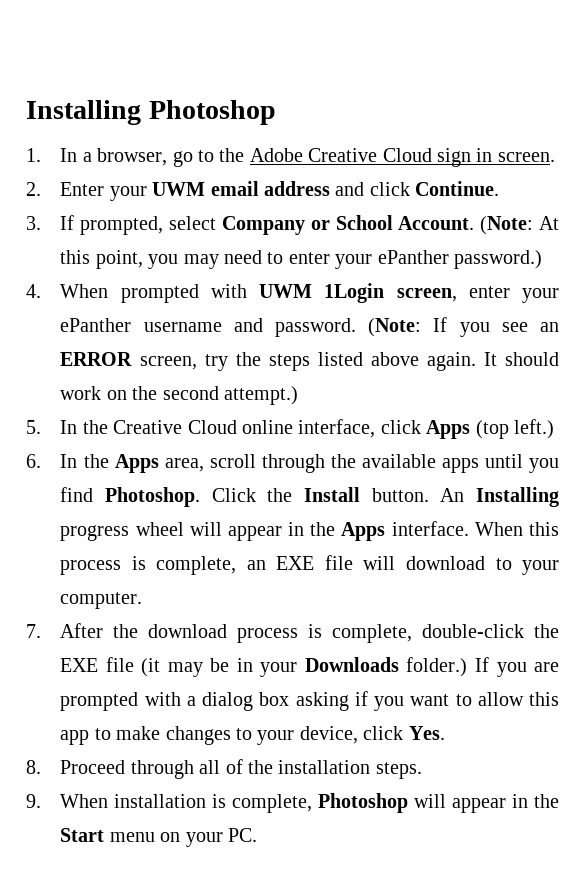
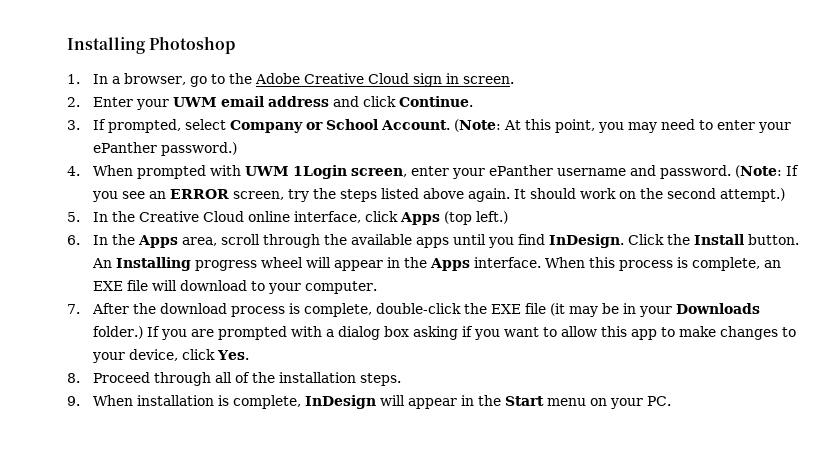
[105,487,201,507] Photoshop. -> [549,234,625,248] InDesign.
[318,793,409,813] Photoshop -> [305,395,377,409] InDesign

